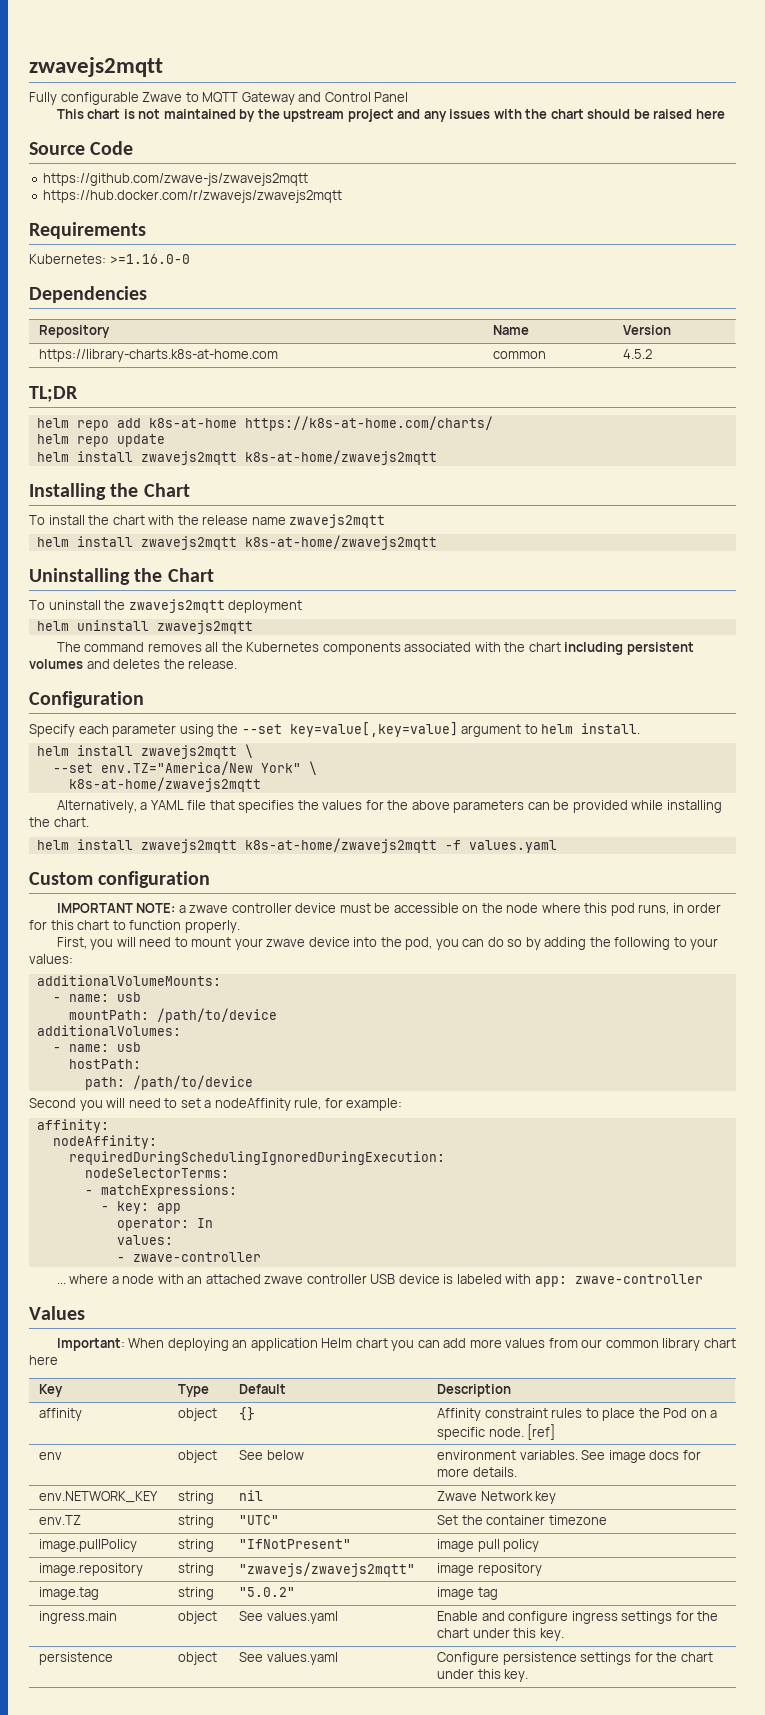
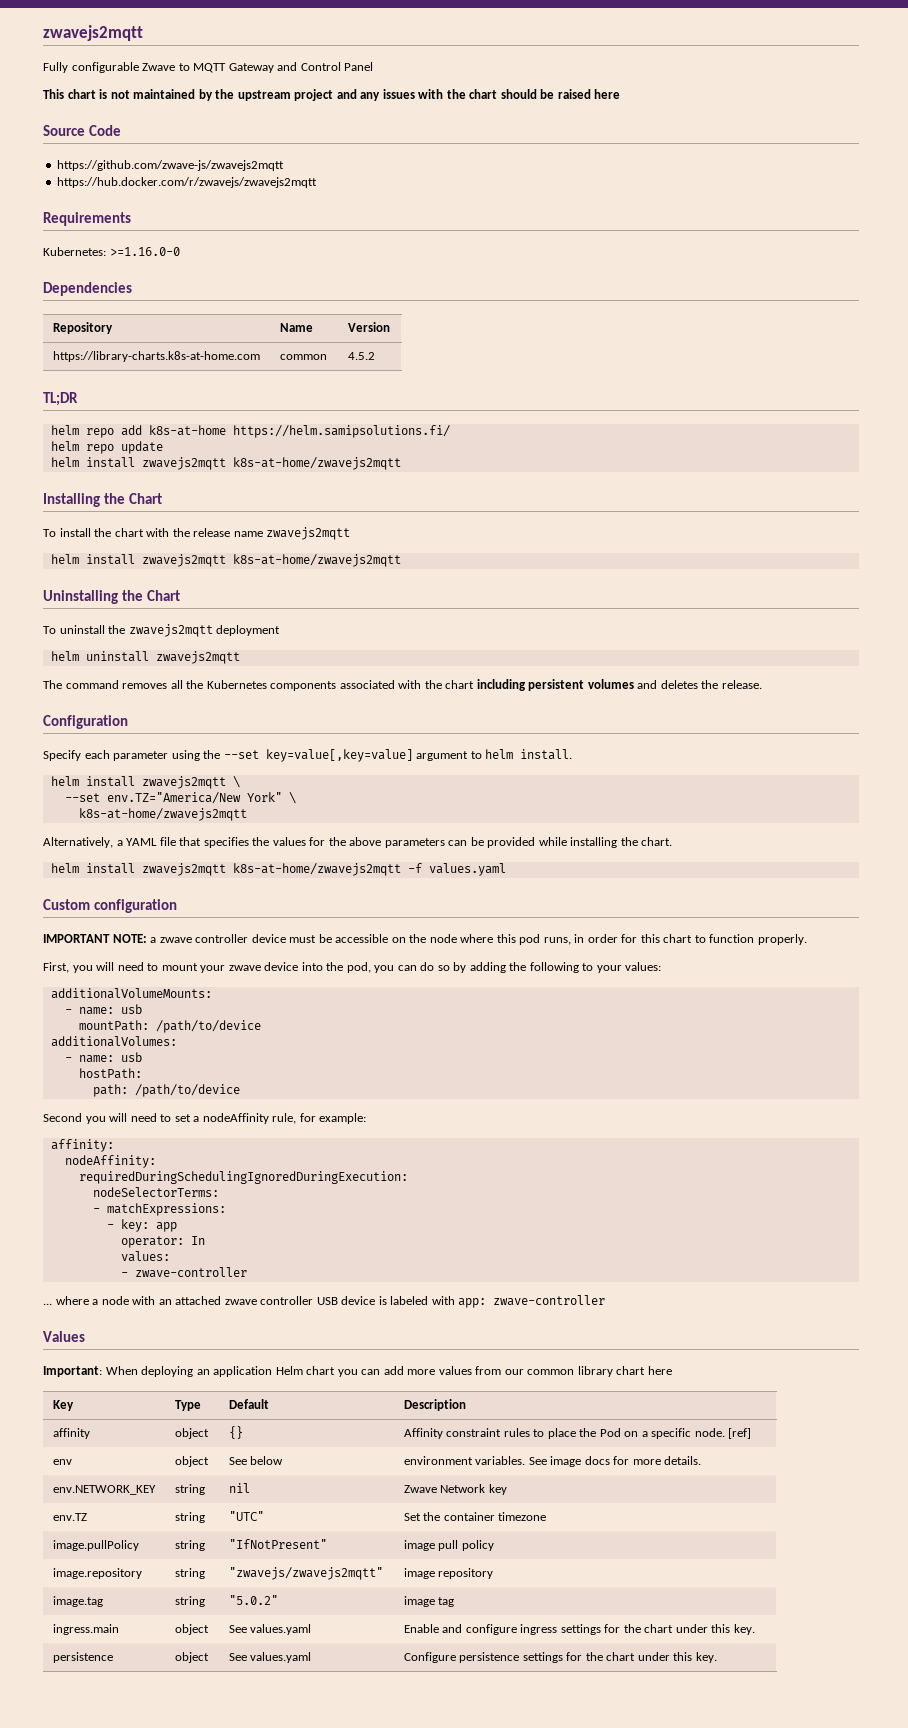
[244,416,493,431] https://k8s-at-home.com/charts/ -> [232,425,450,438] https://helm.samipsolutions.fi/

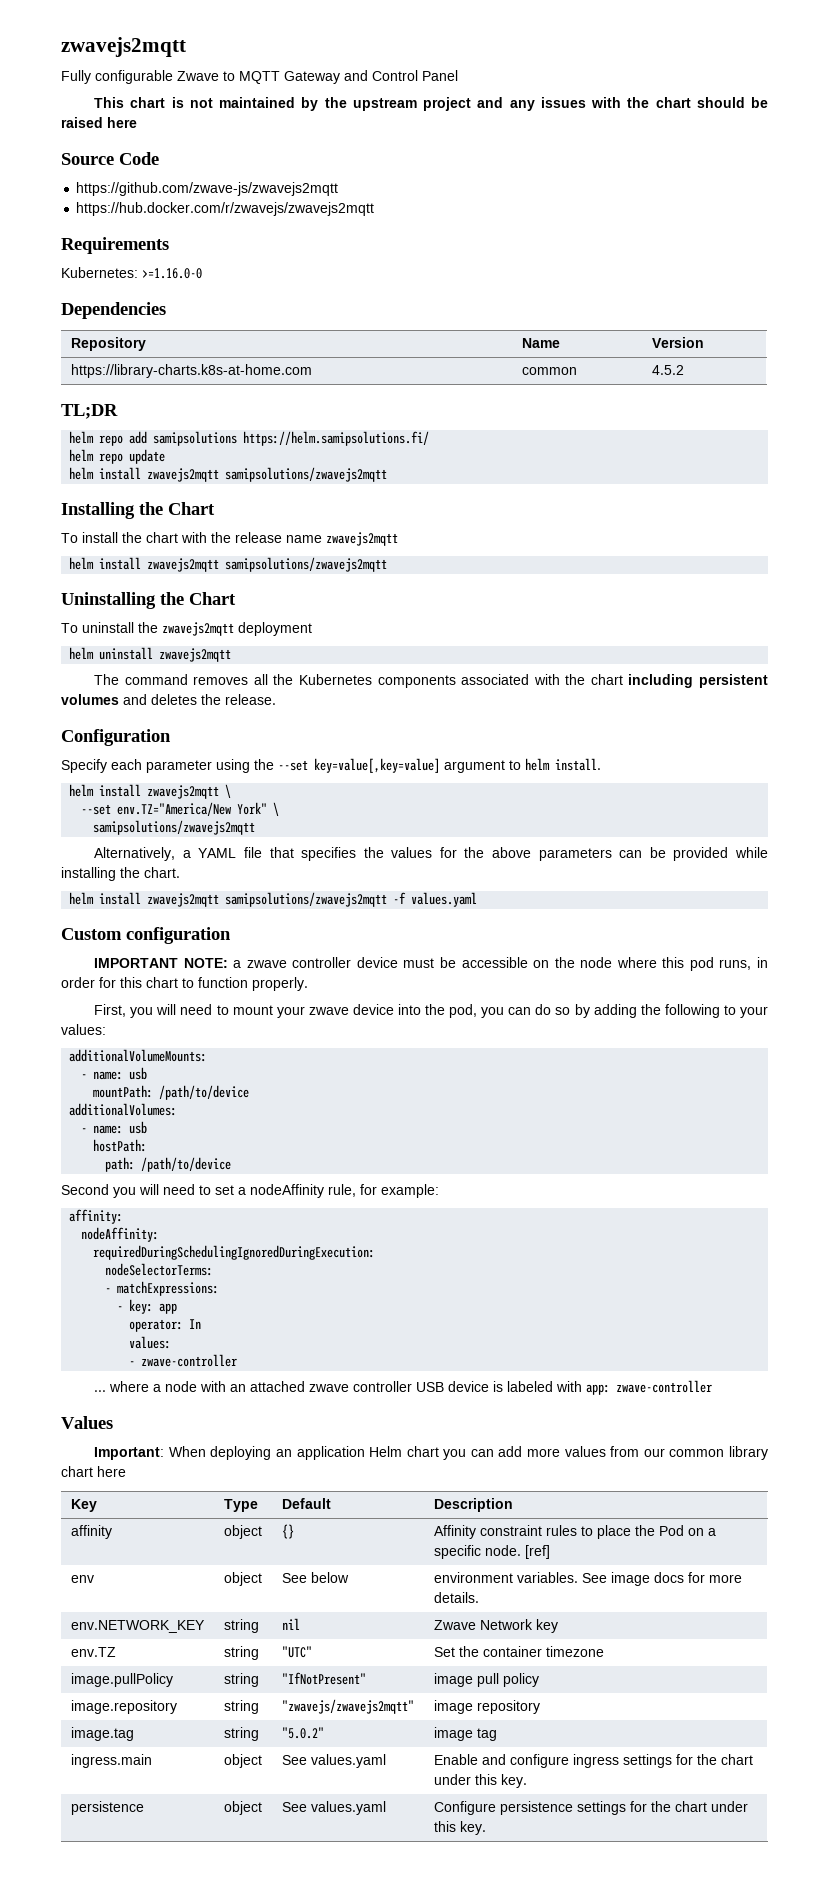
[148,425,226,436] k8s-at-home -> [153,431,238,446] samipsolutions
[232,457,401,470] k8s-at-home/zwavejs2mqtt -> [225,467,388,482] samipsolutions/zwavejs2mqtt
[232,554,401,567] k8s-at-home/zwavejs2mqtt -> [225,557,388,572] samipsolutions/zwavejs2mqtt
[78,808,247,821] k8s-at-home/zwavejs2mqtt -> [93,820,256,835] samipsolutions/zwavejs2mqtt
[232,863,401,876] k8s-at-home/zwavejs2mqtt -> [225,892,388,907] samipsolutions/zwavejs2mqtt

